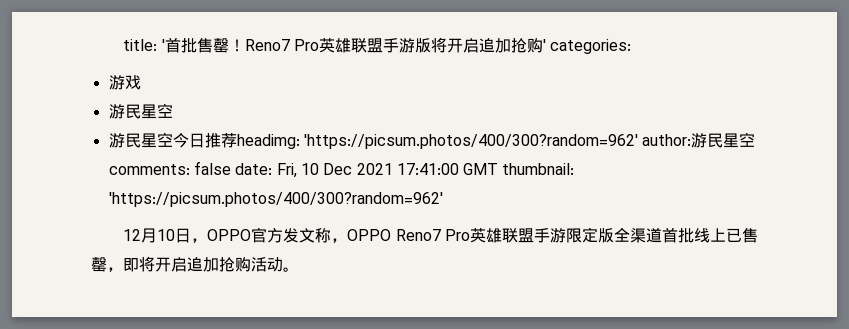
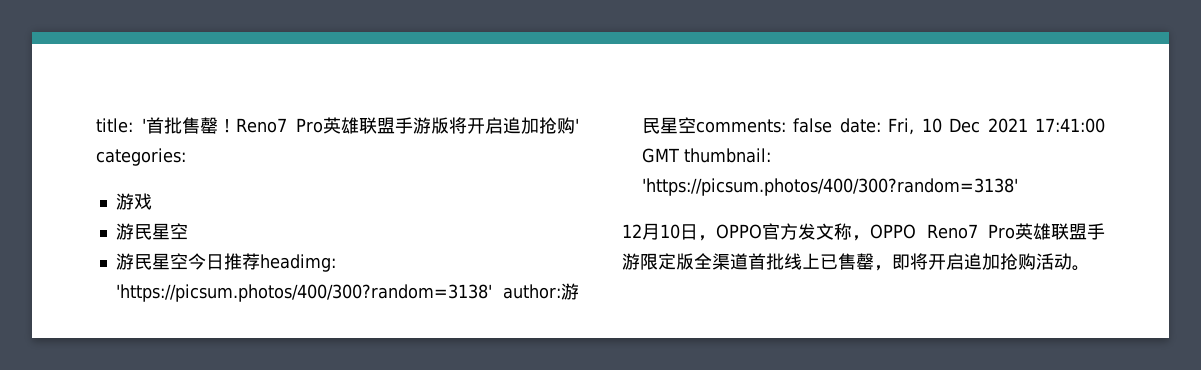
[303,134,638,149] 'https://picsum.photos/400/300?random=962' -> [115,284,492,302] 'https://picsum.photos/400/300?random=3138'
[108,192,443,207] 'https://picsum.photos/400/300?random=962' -> [641,178,1018,196] 'https://picsum.photos/400/300?random=3138'

